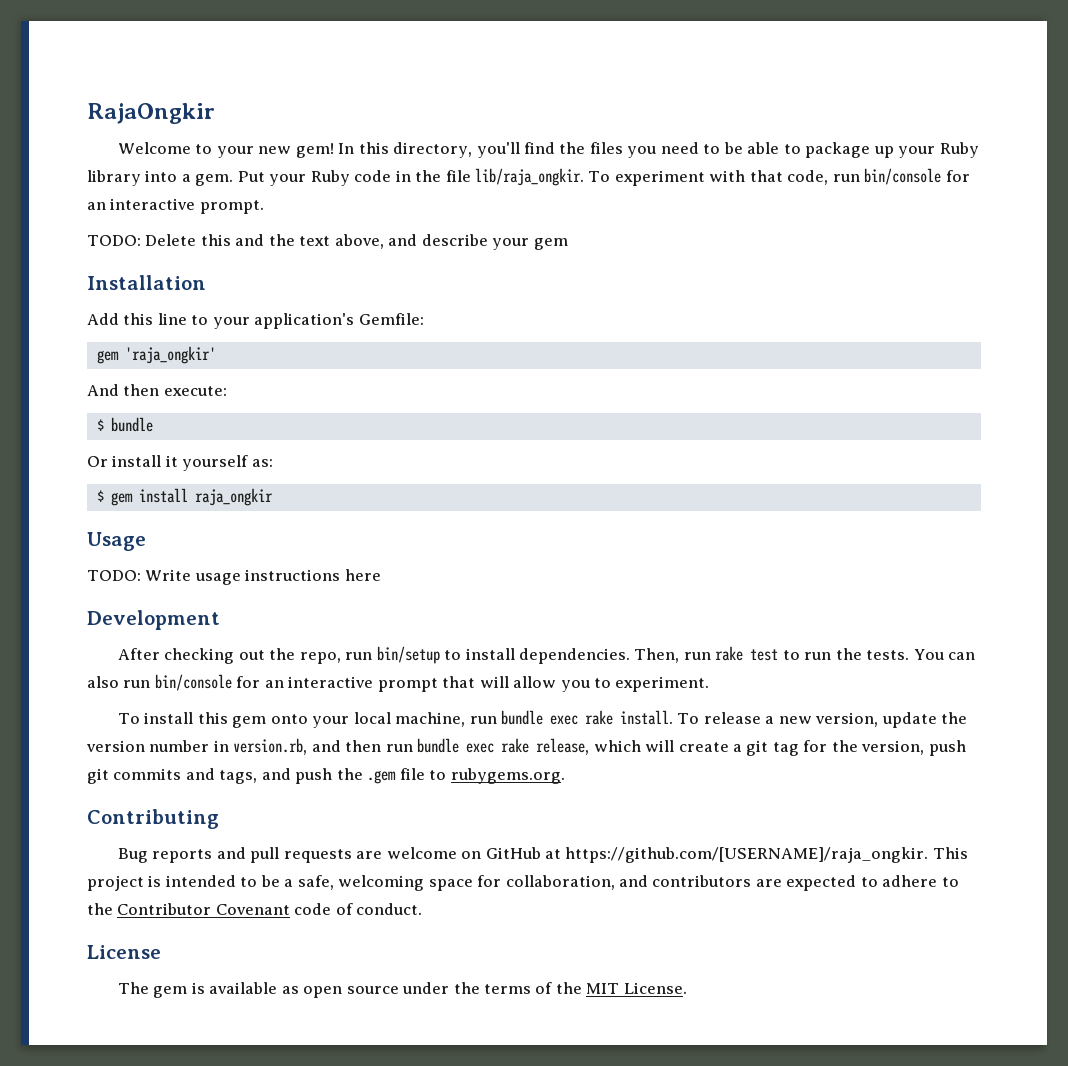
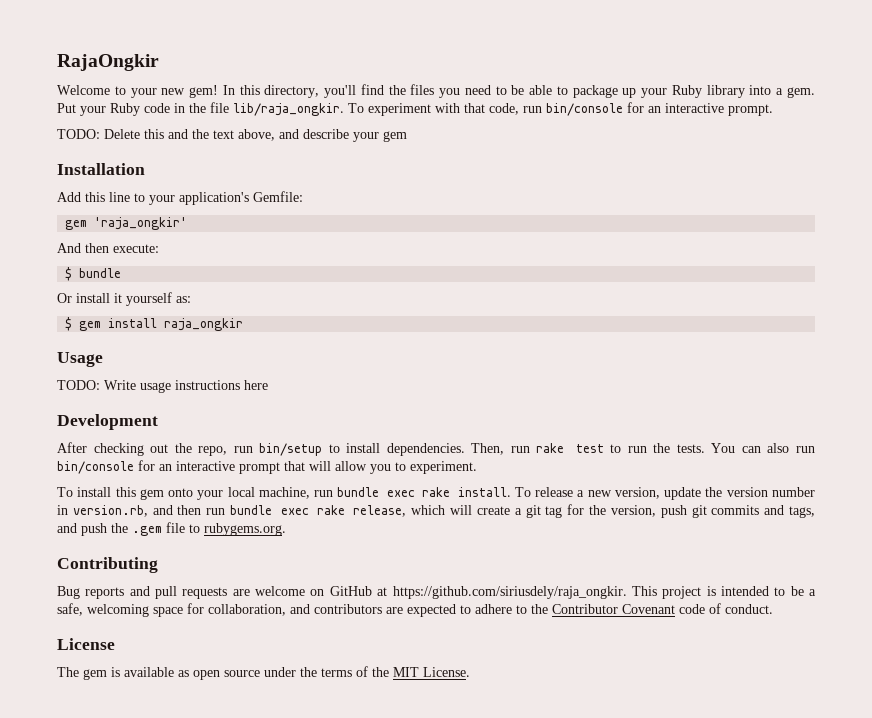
[565,847,929,863] https://github.com/[USERNAME]/raja_ongkir. -> [392,586,627,599] https://github.com/siriusdely/raja_ongkir.

